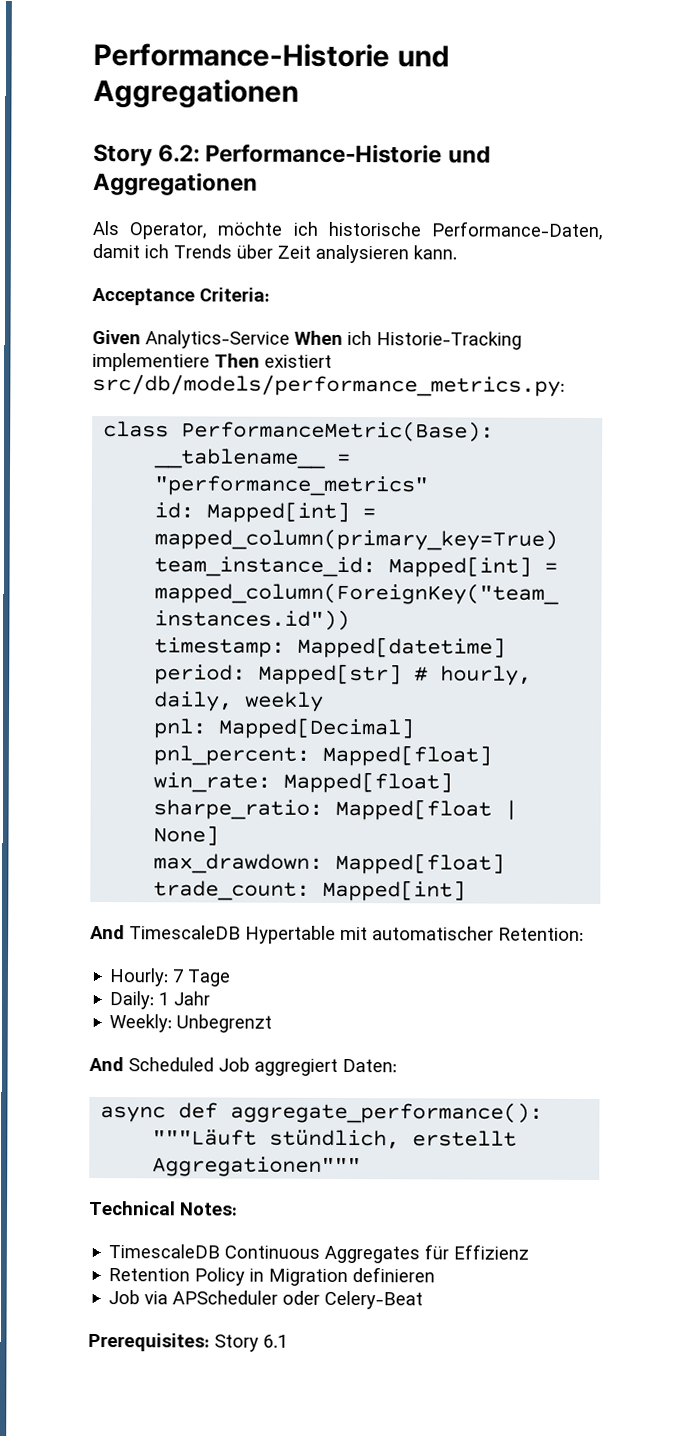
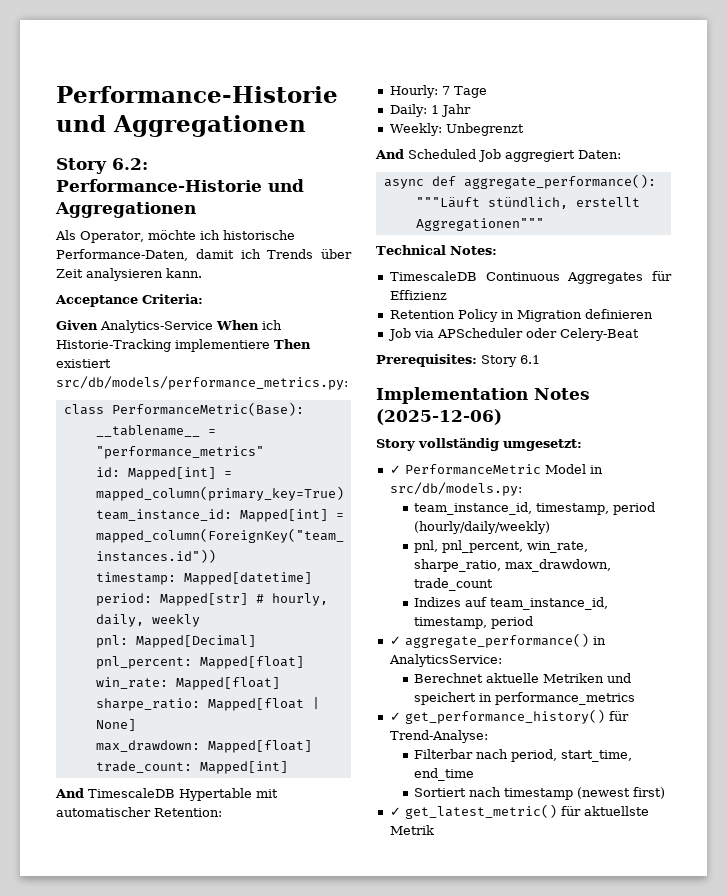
(288, 1341) none -> [376,387,590,404] [376,409,502,425] [376,438,582,451] [389,464,603,475] [389,482,522,496] [414,502,656,515] [414,521,551,534] [414,540,589,553] [414,559,612,572] [414,578,494,591] [414,597,609,610] [414,616,534,629] [389,633,606,648] [388,654,502,667] [414,673,632,683] [414,692,636,705] [389,709,629,724] [389,730,488,743] [414,749,633,762] [414,768,475,781] [414,787,666,800] [389,804,649,819] [389,825,434,835] // Implementation Notes (2025-12-06) // Story vollständig umgesetzt: // ✓ PerformanceMetric Model in src/db/models.py: // team_instance_id, timestamp, period (hourly/daily/weekly) // pnl, pnl_percent, win_rate, sharpe_ratio, max_drawdown, trade_count // Indizes auf team_instance_id, timestamp, period // ✓ aggregate_performance() in AnalyticsService: // Berechnet aktuelle Metriken und speichert in performance_metrics // ✓ get_performance_history() für Trend-Analyse: // Filterbar nach period, start_time, end_time // Sortiert nach timestamp (newest first) // ✓ get_latest_metric() für aktuellste Metrik

